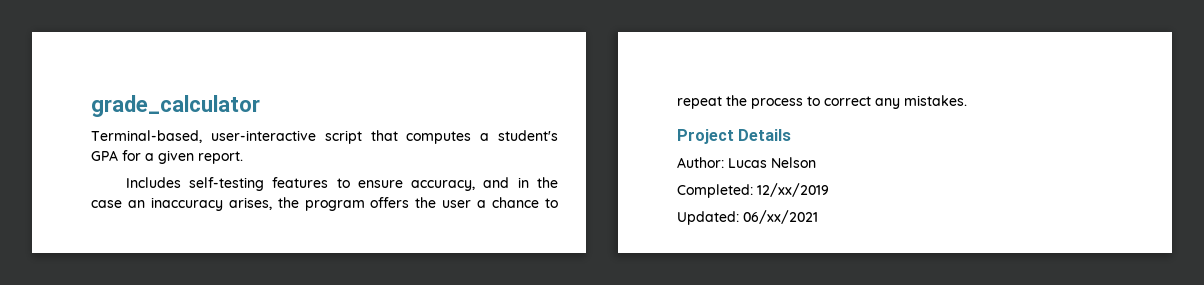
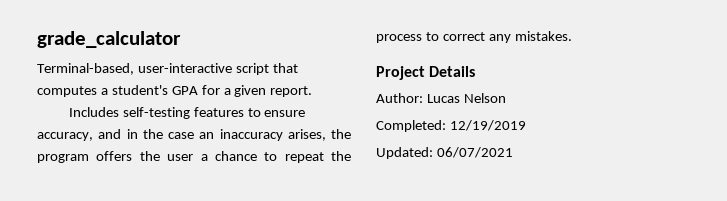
[757,183,829,197] 12/xx/2019 -> [449,120,526,131] 12/19/2019
[743,210,818,224] 06/xx/2021 -> [436,147,513,158] 06/07/2021

